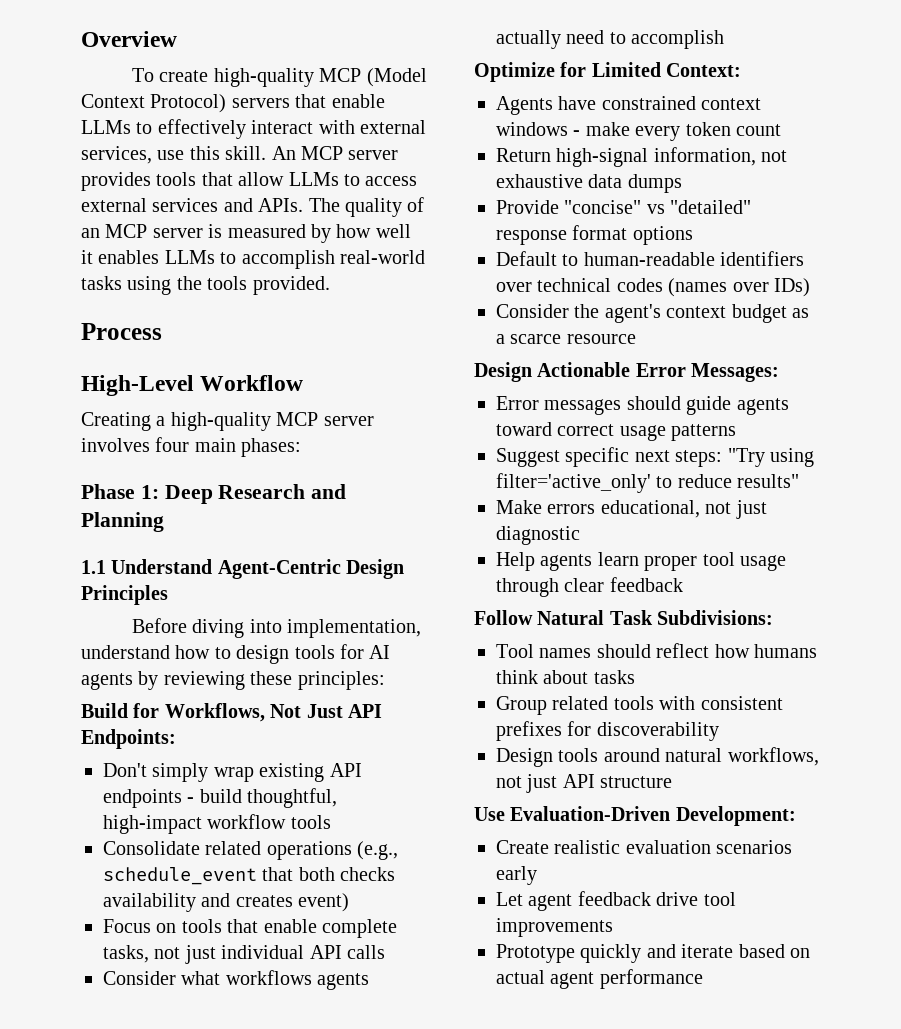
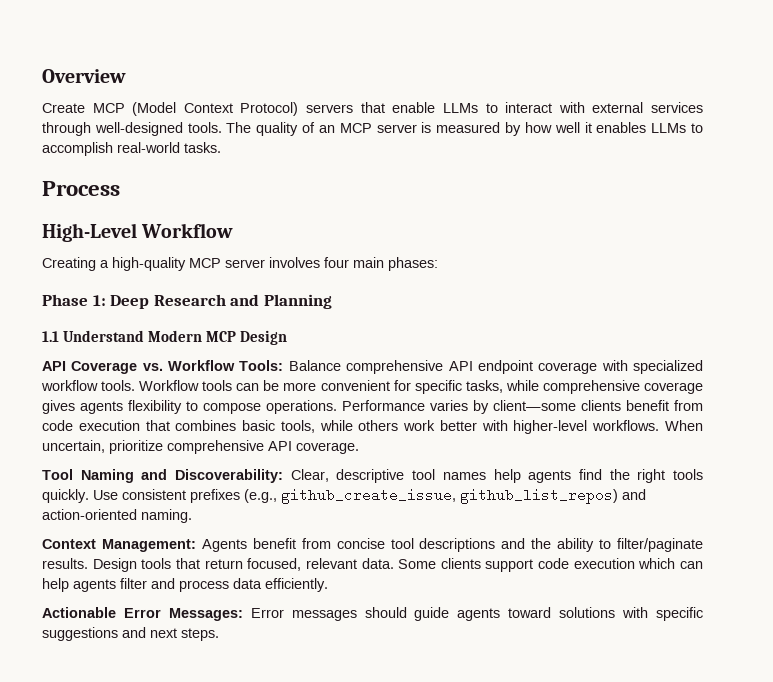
[131,68,314,87] To create high-quality -> [42,103,85,113] Create
[157,119,246,139] effectively -> (498, 108) none
[81,146,399,164] [81,172,418,191] [81,198,304,212] services, use this skill. An MCP server provides tools that allow LLMs to access external services and APIs. -> [651,102,704,113] [42,122,222,136] services through well-designed tools.
[81,276,330,295] tasks using the tools provided. -> [184,142,221,153] tasks.
[217,559,405,579] [81,585,168,605] [131,618,422,638] [81,644,391,664] [81,671,385,690] [81,703,382,722] [81,729,176,749] [103,763,362,782] [103,788,338,808] [103,814,331,834] [103,841,399,860] [103,867,396,885] [103,893,350,912] [103,919,397,938] [103,945,385,964] [103,970,370,990] [496,30,725,49] [474,62,742,82] [496,96,762,115] [496,122,781,141] [496,147,788,167] [496,174,682,193] [496,200,752,214] [496,225,693,245] [496,251,805,266] [496,278,810,297] [496,304,809,323] [496,334,636,344] [474,362,532,382] Agent-Centric Design Principles // Before diving into implementation, understand how to design tools for AI agents by reviewing these principles: // Build for Workflows, Not Just API Endpoints: // Don't simply wrap existing API endpoints - build thoughtful, high-impact workflow tools // Consolidate related operations (e.g., schedule_event that both checks availability and creates event) // Focus on tools that enable complete tasks, not just individual API calls // Consider what workflows agents actually need to accomplish // Optimize for Limited Context: // Agents have constrained context windows - make every token count // Return high-signal information, not exhaustive data dumps // Provide "concise" vs "detailed" response format options // Default to human-readable identifiers over technical codes (names over IDs) // Consider the agent's context budget as a scarce resource // Design -> [147,330,287,345] [42,360,703,374] [41,380,704,394] [42,400,703,414] [42,420,703,434] [42,440,359,454] [42,469,703,483] [42,488,646,504] [42,509,192,523] [42,538,703,552] [42,558,703,572] [42,578,328,592] Modern MCP Design // API Coverage vs. Workflow Tools: Balance comprehensive API endpoint coverage with specialized workflow tools. Workflow tools can be more convenient for specific tasks, while comprehensive coverage gives agents flexibility to compose operations. Performance varies by client—some clients benefit from code execution that combines basic tools, while others work better with higher-level workflows. When uncertain, prioritize comprehensive API coverage. // Tool Naming and Discoverability: Clear, descriptive tool names help agents find the right tools quickly. Use consistent prefixes (e.g., github_create_issue, github_list_repos) and action-oriented naming. // Context Management: Agents benefit from concise tool descriptions and the ability to filter/paginate results. Design tools that return focused, relevant data. Some clients support code execution which can help agents filter and process data efficiently. //
(780, 372) // -> (243, 614) none
[557,424,737,441] [496,447,814,467] [496,473,800,493] [496,500,767,519] [496,526,580,545] [496,552,786,571] [496,577,683,597] [474,610,774,625] [496,643,817,658] [496,670,635,684] [496,696,783,715] [496,721,719,741] [496,747,819,767] [496,774,673,793] [474,806,796,826] [496,840,793,854] [496,866,537,885] [496,891,736,911] [496,918,613,937] [496,944,810,963] [496,969,703,989] correct usage patterns // Suggest specific next steps: "Try using filter='active_only' to reduce results" // Make errors educational, not just diagnostic // Help agents learn proper tool usage through clear feedback // Follow Natural Task Subdivisions: // Tool names should reflect how humans think about tasks // Group related tools with consistent prefixes for discoverability // Design tools around natural workflows, not just API structure // Use Evaluation-Driven Development: // Create realistic evaluation scenarios early // Let agent feedback drive tool improvements // Prototype quickly and iterate based on actual agent performance -> [559,607,703,621] [42,627,219,641] solutions with specific suggestions and next steps.

